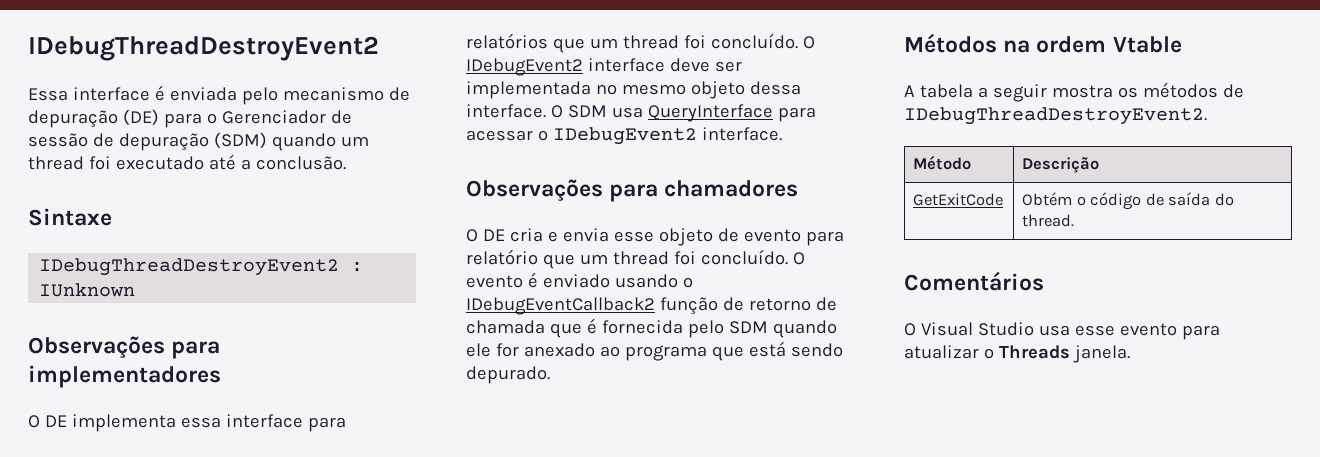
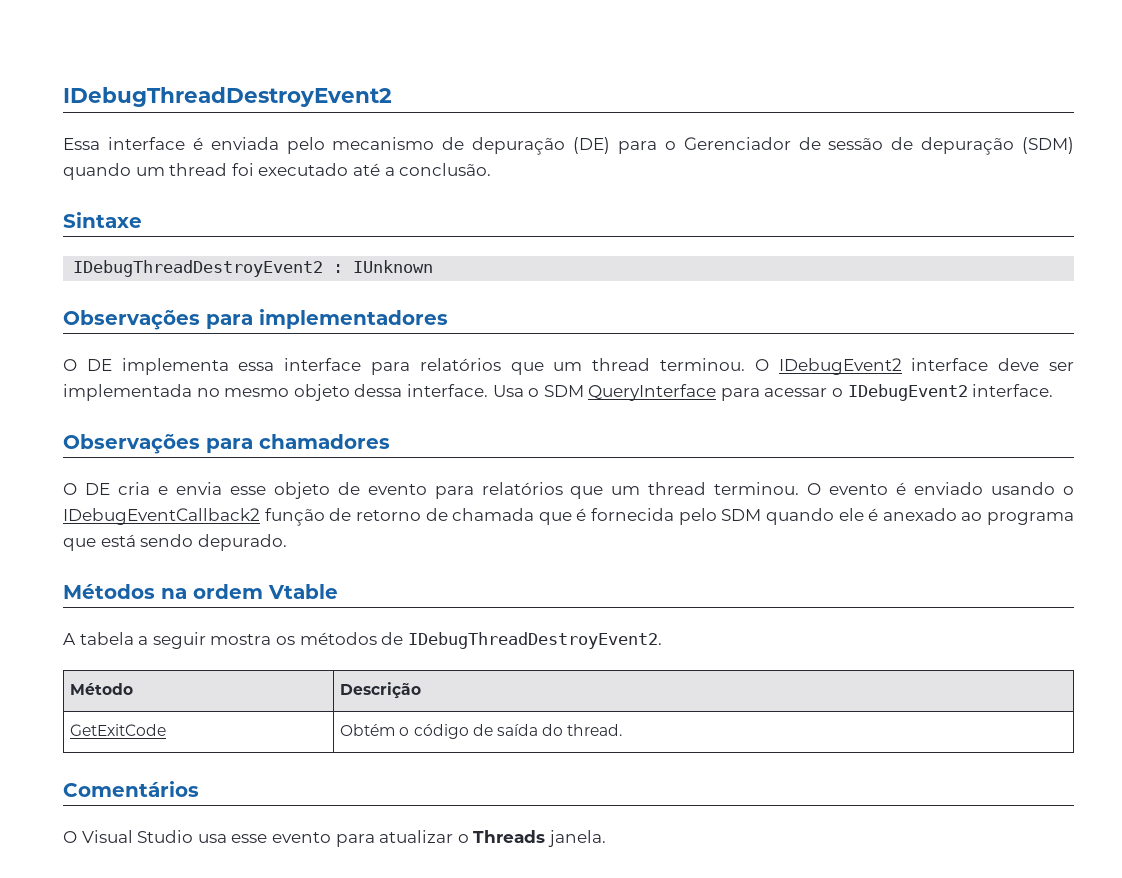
[683,33,798,49] foi concluído. -> [660,358,745,371] terminou.
[550,105,643,118] O SDM usa -> [492,385,584,397] Usa o SDM
[466,249,788,269] relatório que um thread foi concluído. -> [481,482,800,499] relatórios que um thread terminou.
[495,343,519,357] for -> [868,508,879,521] é

